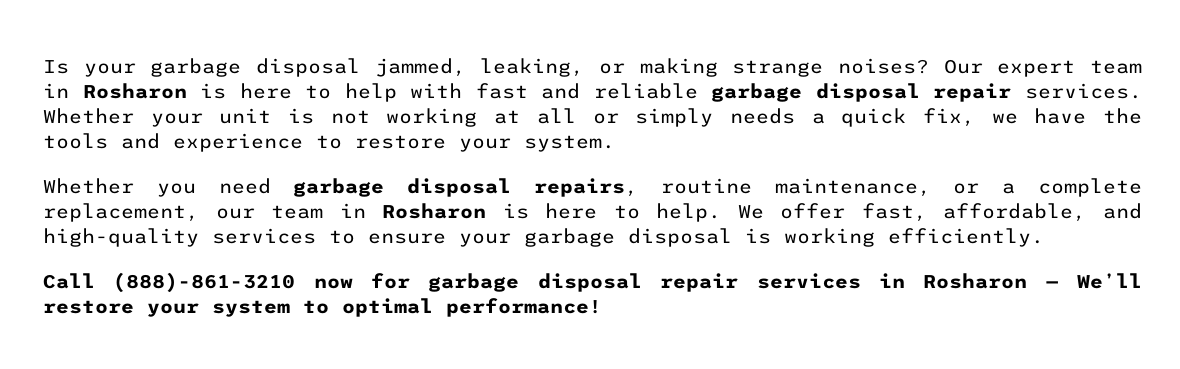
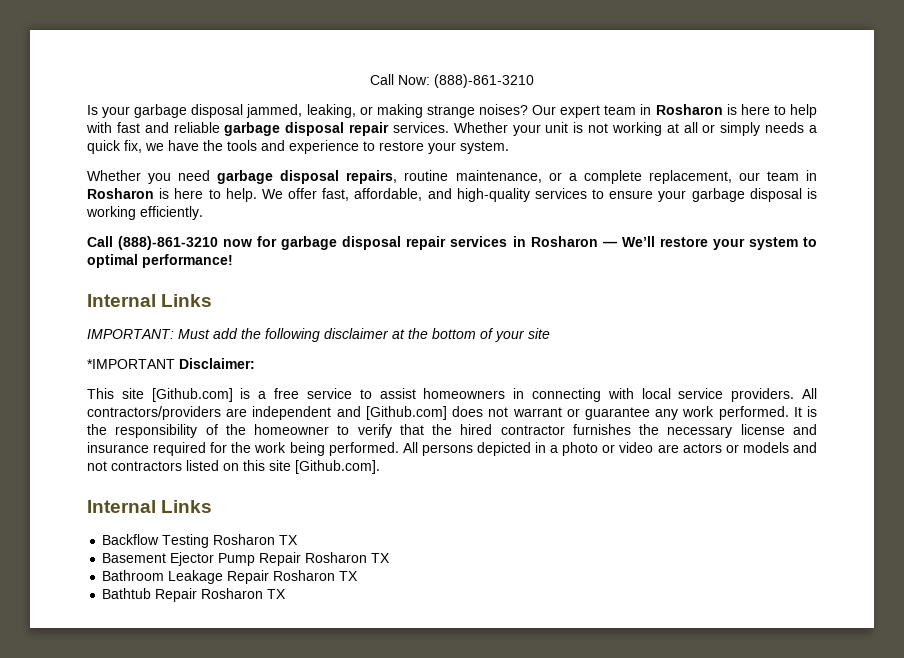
(43, 67) none -> [370,74,534,88] Call Now: (888)-861-3210 //
(602, 307) none -> [87,294,213,307] [87,328,550,342] [87,358,255,369] [87,388,817,402] [87,406,817,420] [87,424,817,438] [87,442,817,456] [87,460,380,474] [87,500,213,513] [102,534,299,548] [102,552,391,566] [102,570,359,584] [102,588,287,602] // Internal Links // IMPORTANT: Must add the following disclaimer at the bottom of your site // *IMPORTANT Disclaimer: // This site [Github.com] is a free service to assist homeowners in connecting with local service providers. All contractors/providers are independent and [Github.com] does not warrant or guarantee any work performed. It is the responsibility of the homeowner to verify that the hired contractor furnishes the necessary license and insurance required for the work being performed. All persons depicted in a photo or video are actors or models and not contractors listed on this site [Github.com]. // Internal Links // Backflow Testing Rosharon TX // Basement Ejector Pump Repair Rosharon TX // Bathroom Leakage Repair Rosharon TX // Bathtub Repair Rosharon TX

